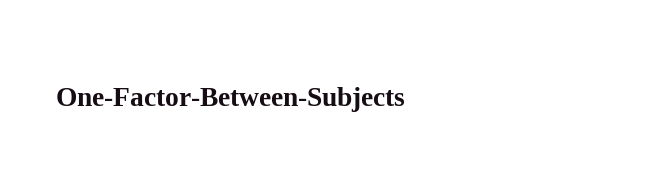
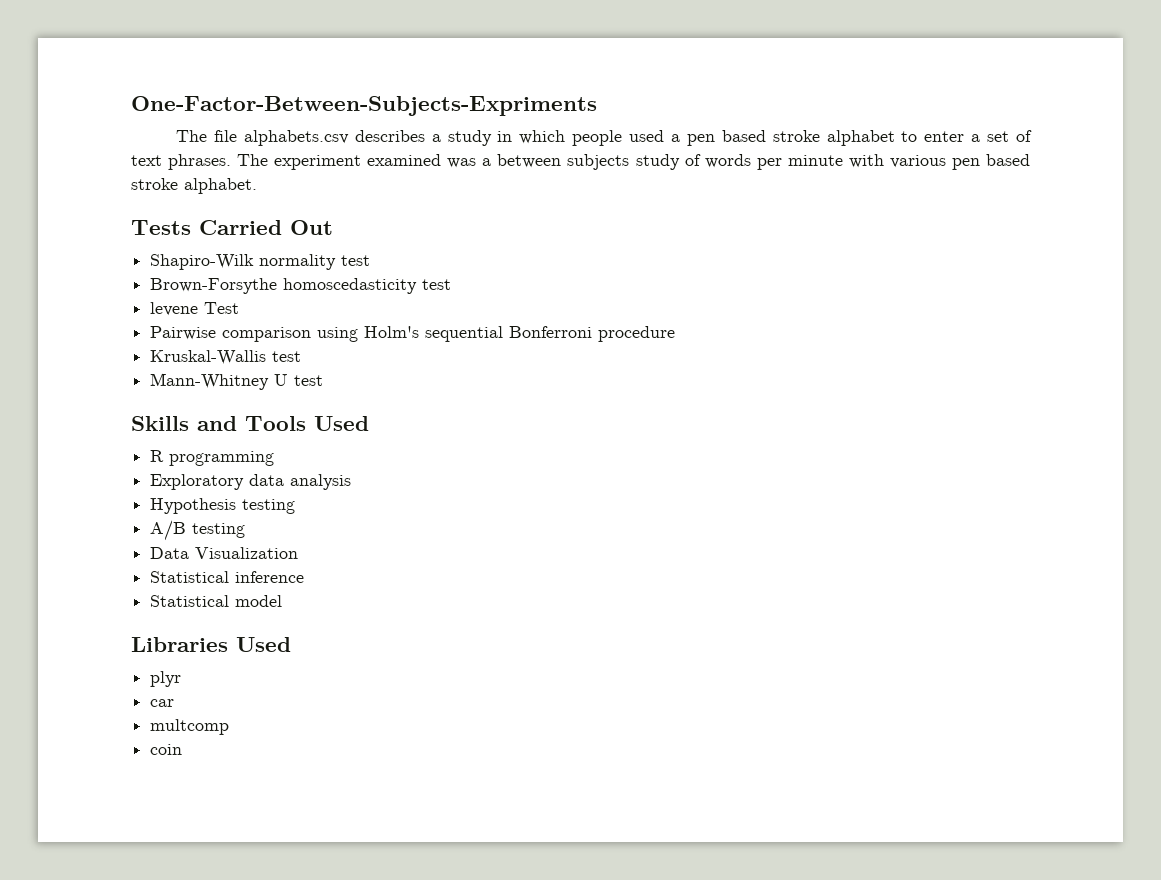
[56,87,405,112] One-Factor-Between-Subjects -> [131,96,597,116] [176,130,1032,146] [131,154,1030,170] [131,178,257,194] [131,220,333,235] [150,254,371,270] [150,278,452,294] [150,302,240,316] [150,326,676,342] [150,350,302,365] [150,373,324,390] [131,416,369,431] [150,450,275,466] [150,474,352,490] [150,498,296,514] [150,520,246,541] [150,547,299,559] [150,571,305,583] [150,595,283,607] [131,637,291,652] [150,671,182,687] [150,699,175,707] [150,719,230,735] [150,744,183,755] One-Factor-Between-Subjects-Expriments // The file alphabets.csv describes a study in which people used a pen based stroke alphabet to enter a set of text phrases. The experiment examined was a between subjects study of words per minute with various pen based stroke alphabet. // Tests Carried Out // Shapiro-Wilk normality test // Brown-Forsythe homoscedasticity test // levene Test // Pairwise comparison using Holm's sequential Bonferroni procedure // Kruskal-Wallis test // Mann-Whitney U test // Skills and Tools Used // R programming // Exploratory data analysis // Hypothesis testing // A/B testing // Data Visualization // Statistical inference // Statistical model // Libraries Used // plyr // car // multcomp // coin

